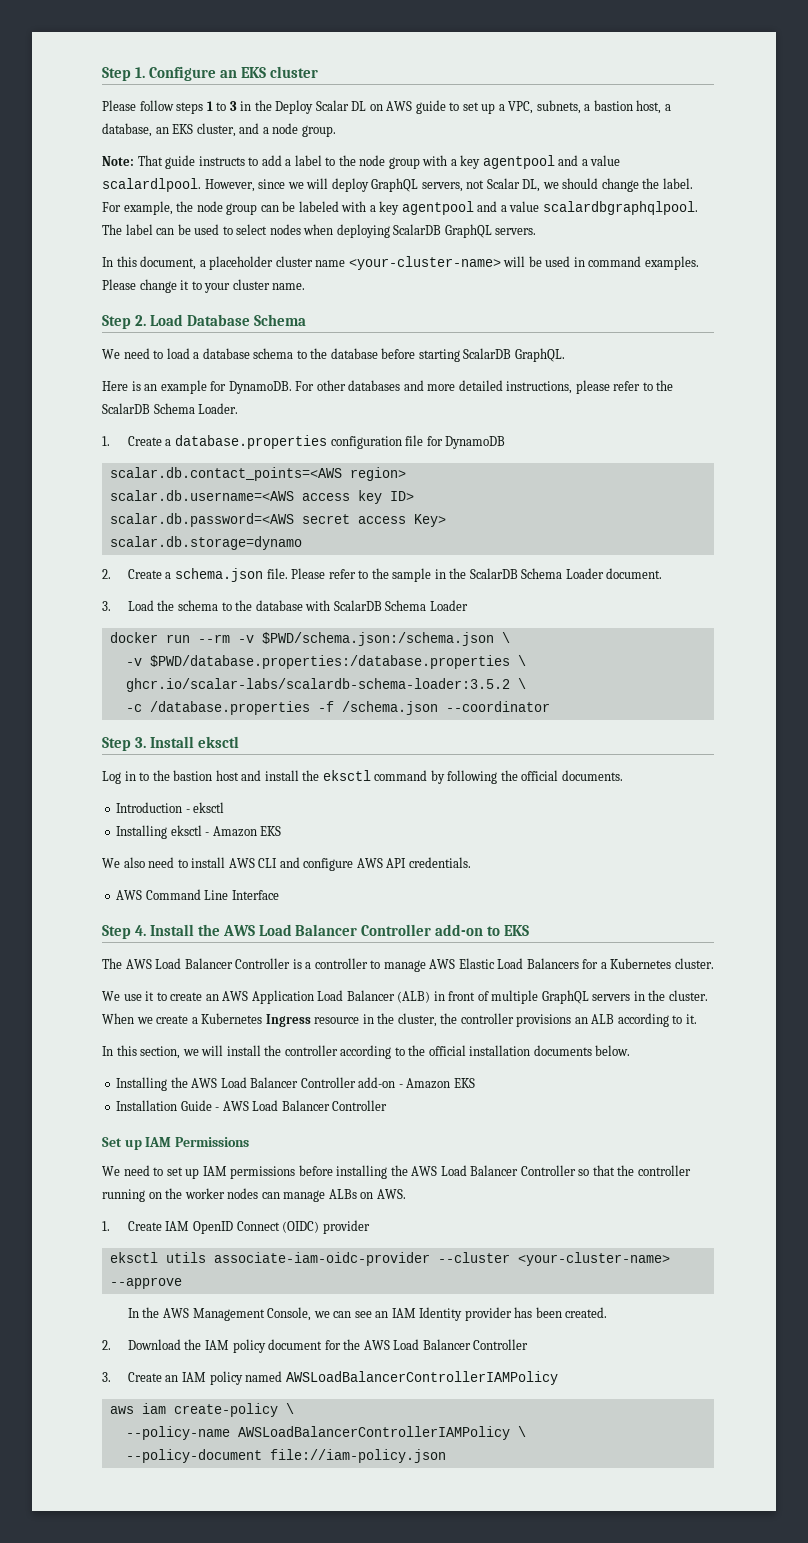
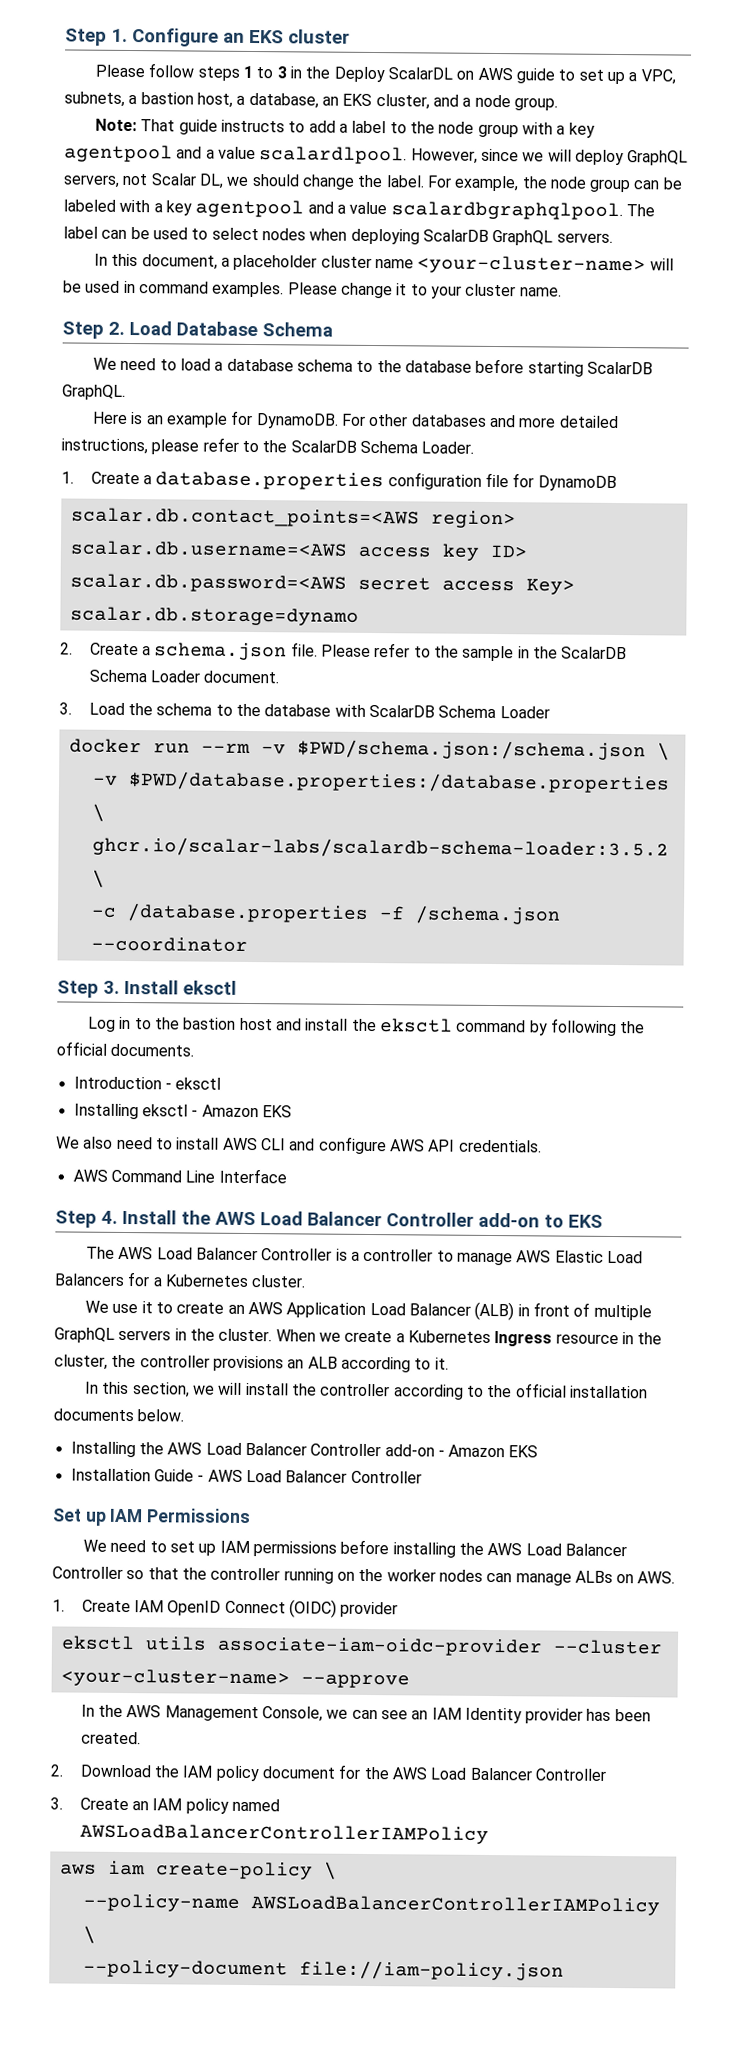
[315,100,367,111] Scalar DL -> [387,67,453,80] ScalarDL

